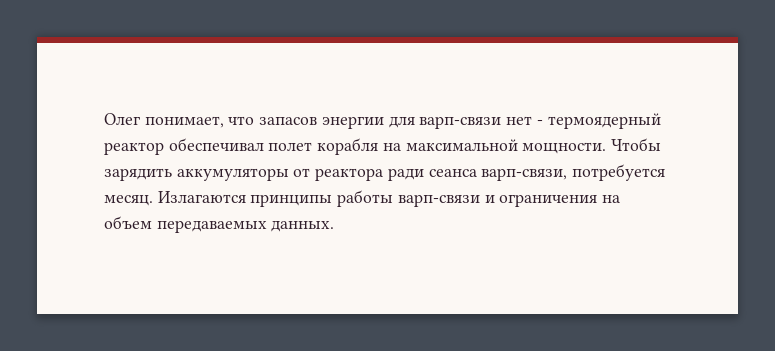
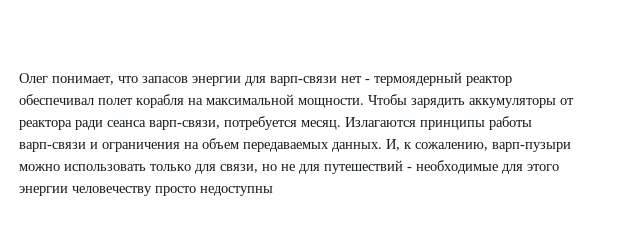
(335, 226) none -> [386,139,571,152] [19,160,559,174] [19,186,273,196] И, к сожалению, варп-пузыри можно использовать только для связи, но не для путешествий - необходимые для этого энергии человечеству просто недоступны

